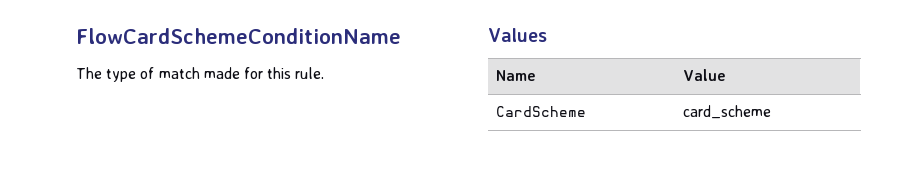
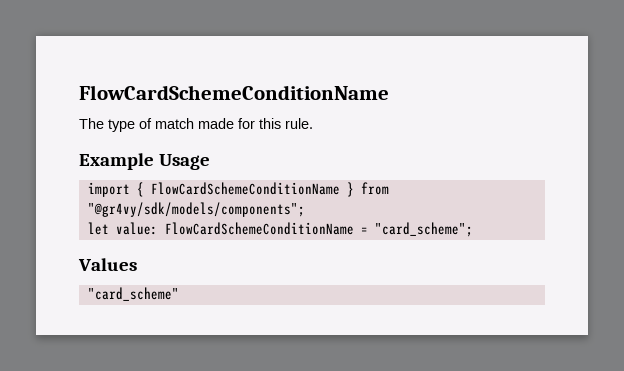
[488,28,547,42] [496,70,537,81] [683,69,727,81] [496,106,587,117] [683,105,772,119] Values // Name | Value // CardScheme | card_scheme -> [79,153,210,170] [87,182,389,197] [87,202,305,217] [87,222,473,237] [78,258,137,271] [87,287,179,301] Example Usage // import { FlowCardSchemeConditionName } from "@gr4vy/sdk/models/components"; // let value: FlowCardSchemeConditionName = "card_scheme"; // Values // "card_scheme"

